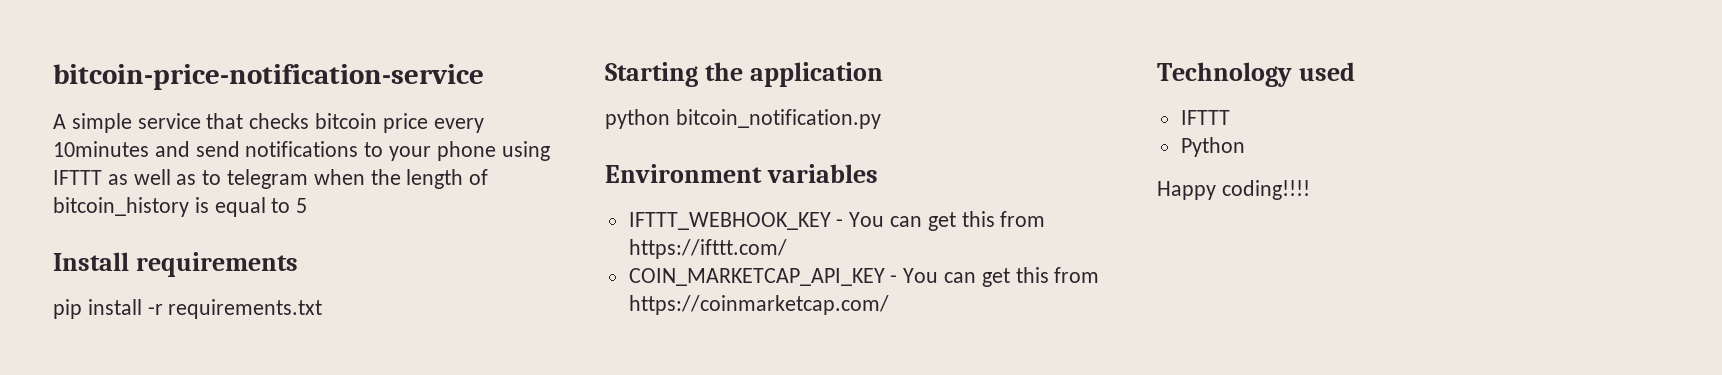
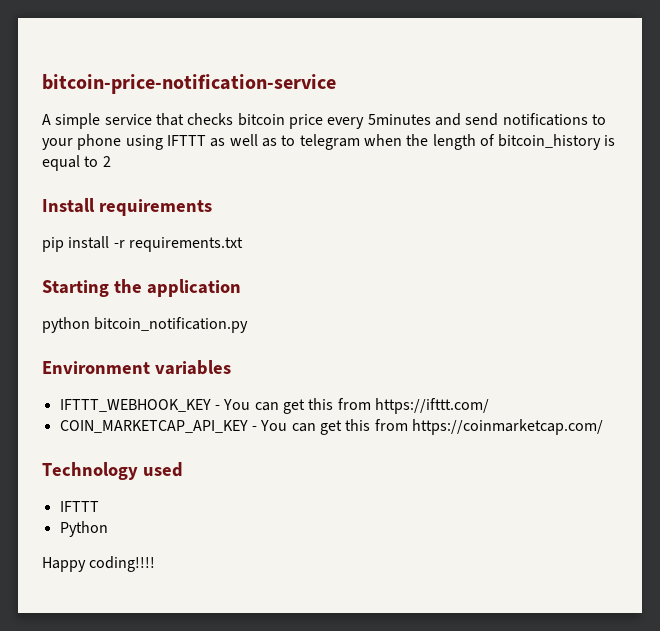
[53,141,149,157] 10minutes -> [367,114,431,125] 5minutes
[296,198,308,213] 5 -> [102,156,111,167] 2

